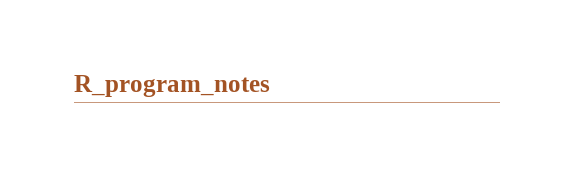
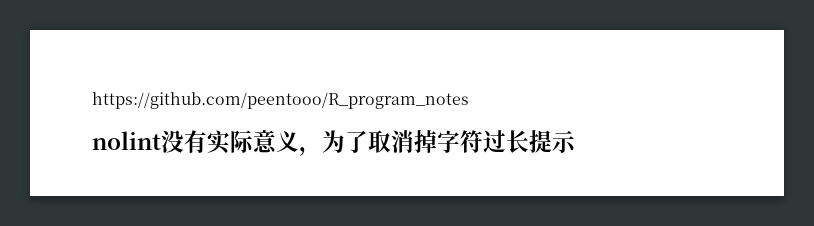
[74,75,270,97] R_program_notes -> [92,92,469,109] [92,130,576,156] https://github.com/peentooo/R_program_notes // nolint没有实际意义，为了取消掉字符过长提示

